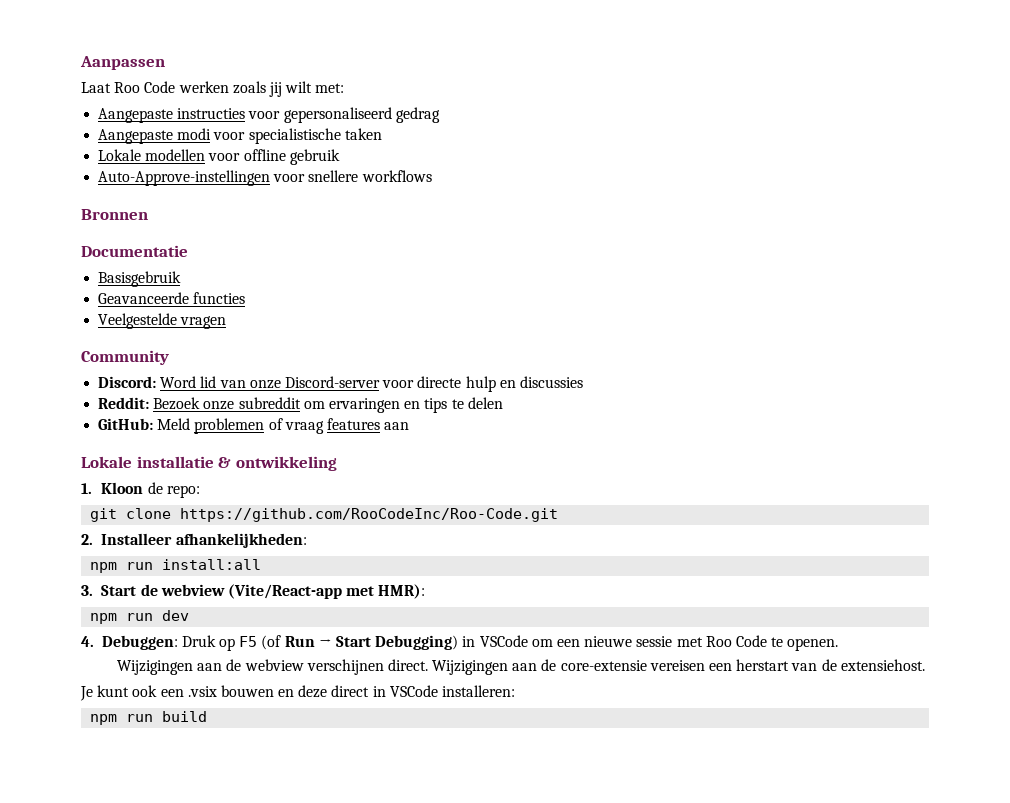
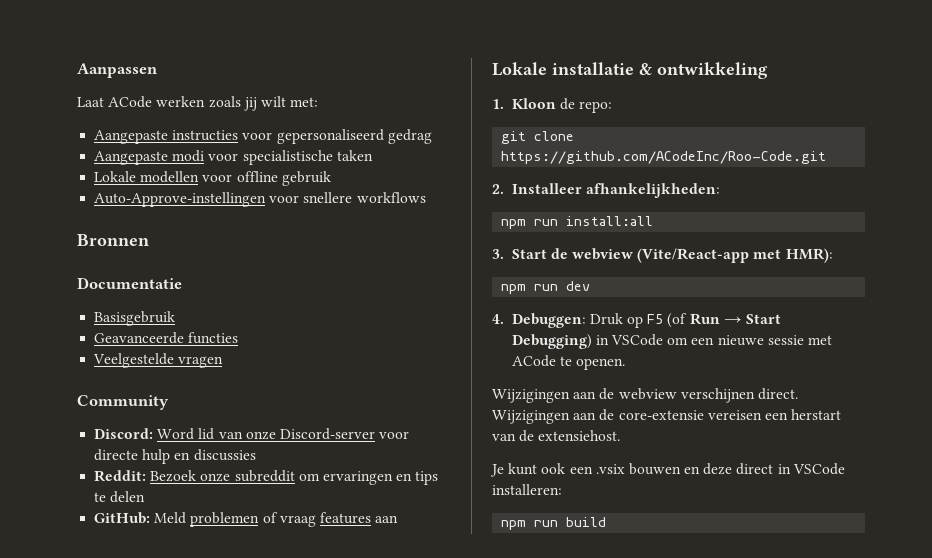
[114,81,176,93] Roo Code -> [108,96,153,108] ACode
[180,508,559,522] https://github.com/RooCodeInc/Roo-Code.git -> [501,151,827,164] https://github.com/ACodeInc/Roo-Code.git
[705,635,767,647] Roo Code -> [511,355,556,367] ACode

